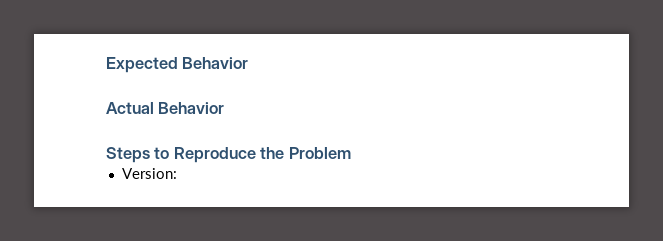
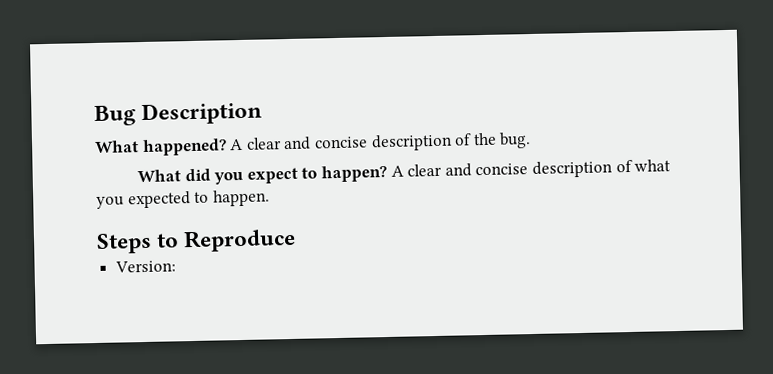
[106,57,249,73] [106,102,225,114] Expected Behavior // Actual Behavior -> [94,101,263,126] [94,132,532,157] [137,159,672,185] [96,189,270,209] Bug Description // What happened? A clear and concise description of the bug. // What did you expect to happen? A clear and concise description of what you expected to happen.
[260,147,351,159] the Problem -> (297, 240) none

